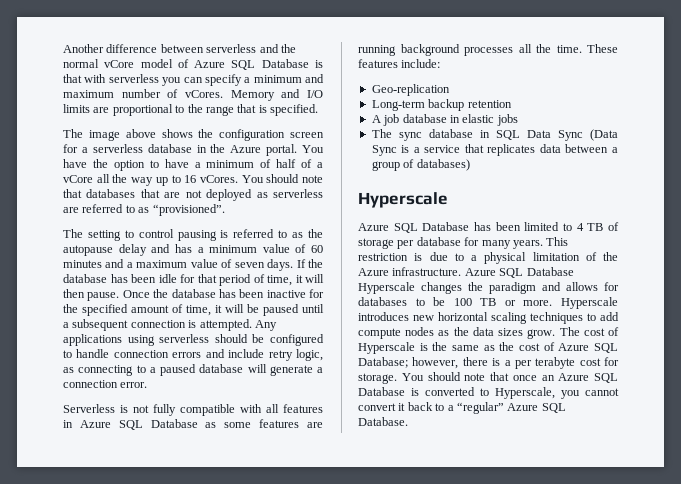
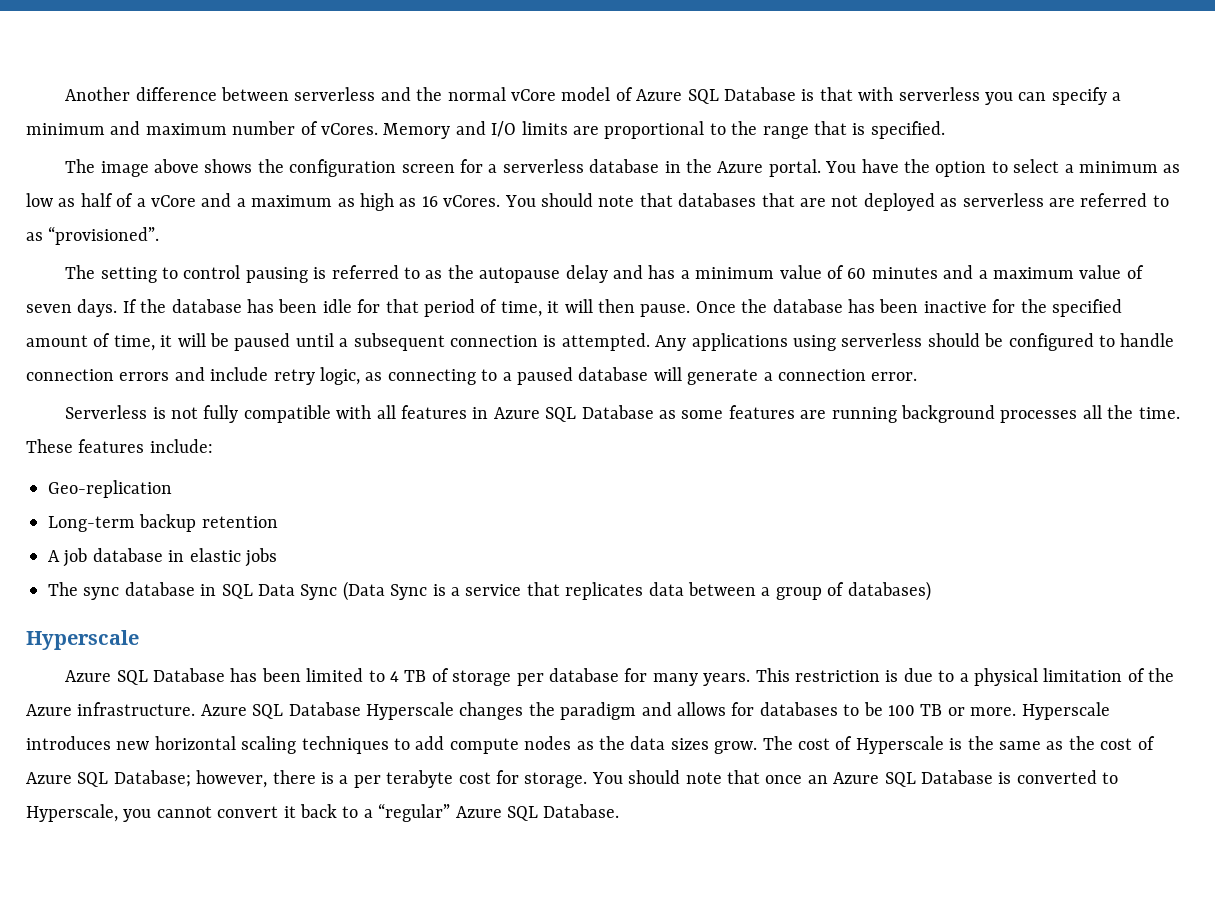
[164,159,272,168] have a minimum of -> [1013,159,1181,173] [26,193,76,207] select a minimum as low as
[96,174,181,186] all the way up to -> [201,193,417,211] and a maximum as high as

